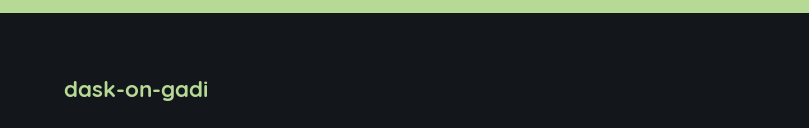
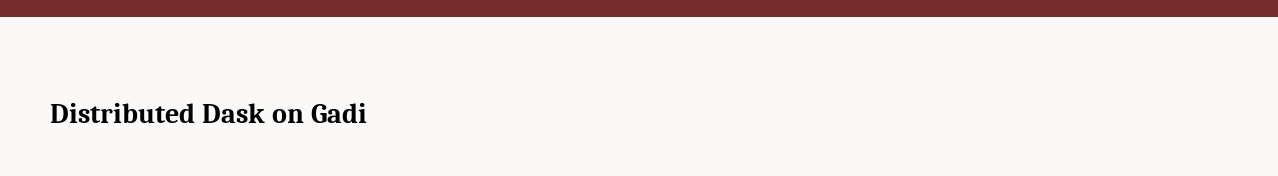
[64,81,208,101] dask-on-gadi -> [50,103,368,123] Distributed Dask on Gadi

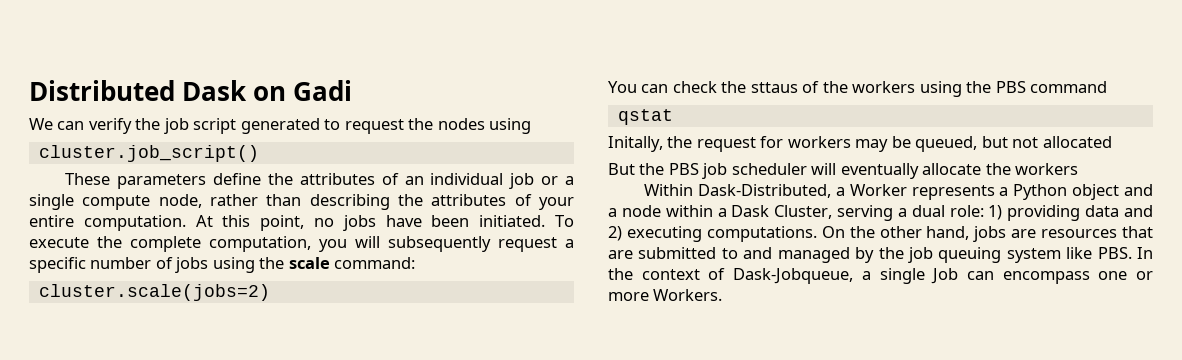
(368, 113) none -> [29,118,532,134] [38,145,259,162] [65,173,574,189] [29,194,574,210] [29,215,574,231] [29,236,574,252] [29,257,416,273] [38,284,270,301] [608,81,1108,97] [617,109,673,125] [608,136,1112,152] [608,163,1079,179] [644,184,1153,200] [608,205,1153,221] [608,226,1153,242] [608,247,1153,263] [608,268,1153,284] [608,289,723,301] // We can verify the job script generated to request the nodes using // cluster.job_script() // These parameters define the attributes of an individual job or a single compute node, rather than describing the attributes of your entire computation. At this point, no jobs have been initiated. To execute the complete computation, you will subsequently request a specific number of jobs using the scale command: // cluster.scale(jobs=2) // You can check the sttaus of the workers using the PBS command // qstat // Initally, the request for workers may be queued, but not allocated // But the PBS job scheduler will eventually allocate the workers // Within Dask-Distributed, a Worker represents a Python object and a node within a Dask Cluster, serving a dual role: 1) providing data and 2) executing computations. On the other hand, jobs are resources that are submitted to and managed by the job queuing system like PBS. In the context of Dask-Jobqueue, a single Job can encompass one or more Workers.

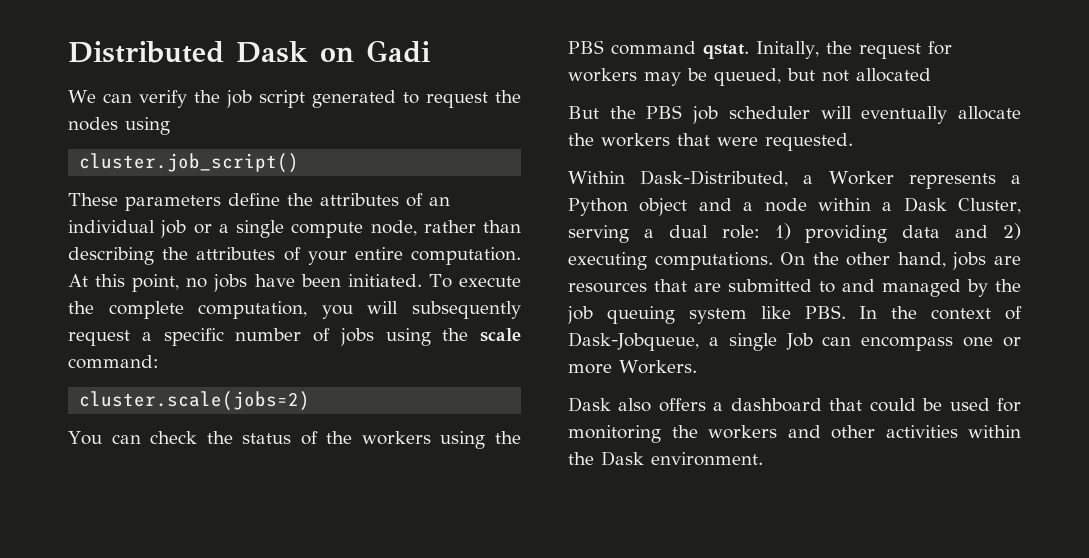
[750,82,798,93] sttaus -> [242,433,292,444] status
[617,109,673,125] // qstat // -> [703,44,749,59] qstat.
(1079, 169) none -> [677,133,853,151] that were requested.
(723, 295) none -> [568,397,1021,412] [568,425,1021,443] [568,451,763,466] // Dask also offers a dashboard that could be used for monitoring the workers and other activities within the Dask environment.

